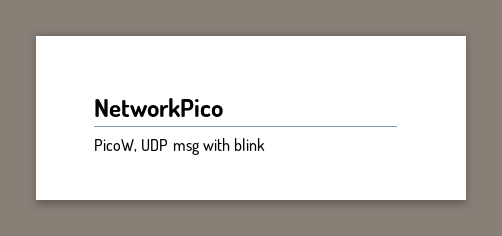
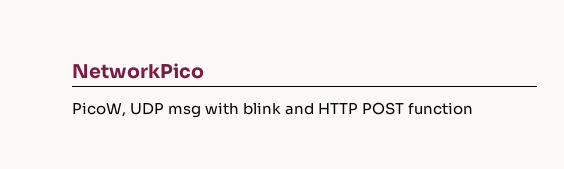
(266, 144) none -> [285,102,474,115] and HTTP POST function

